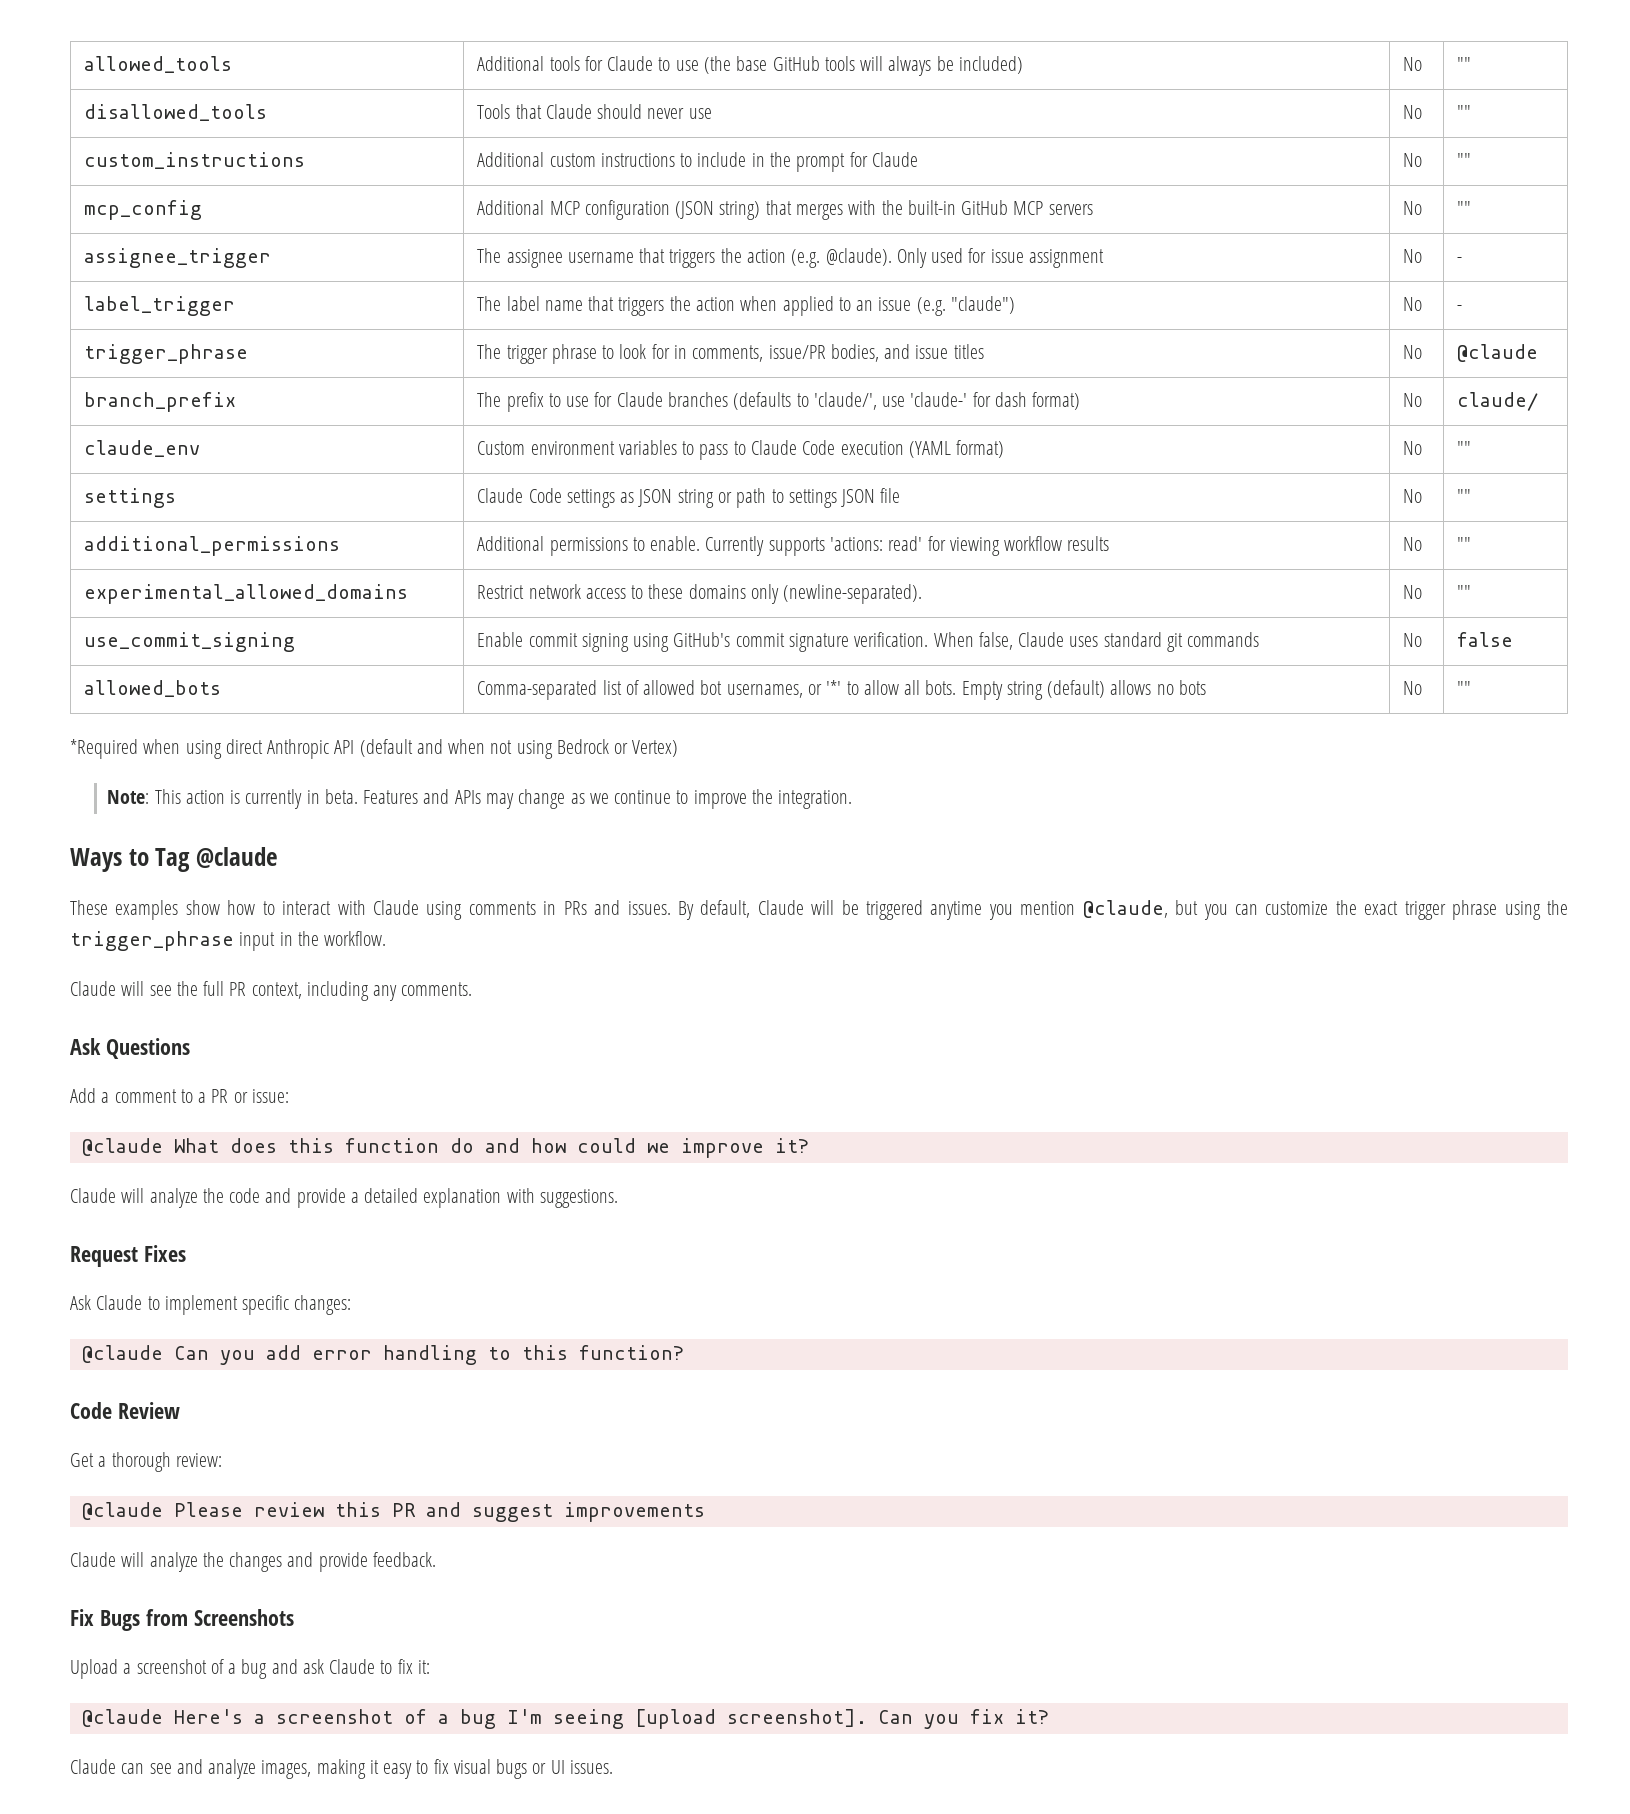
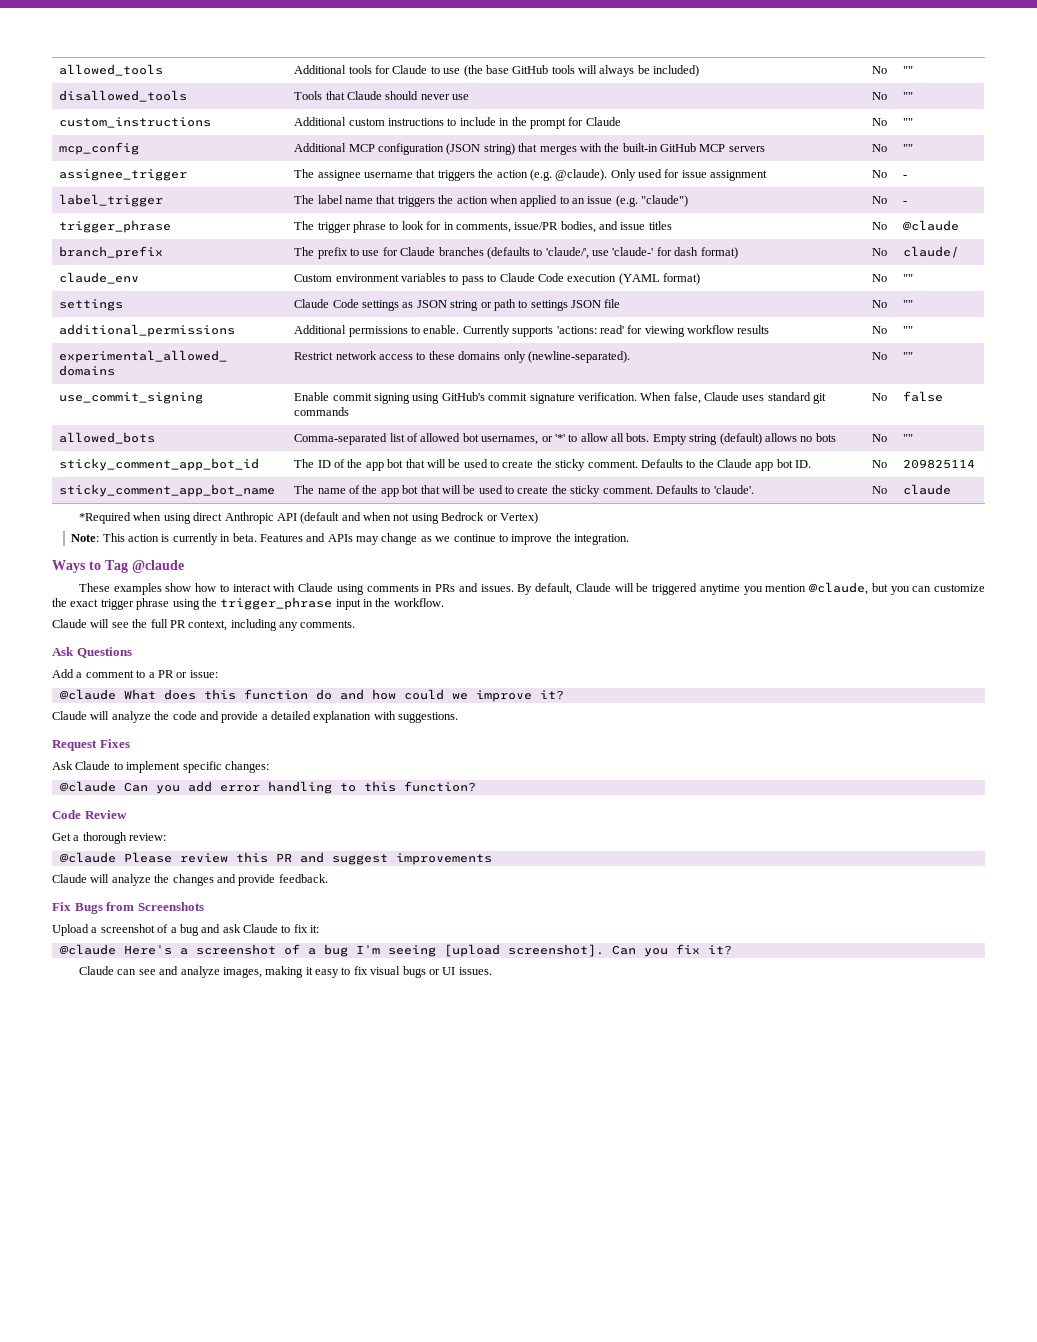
(1472, 688) none -> [59,458,260,471] [294,459,812,471] [872,460,888,468] [903,459,976,469] [59,484,276,497] [294,485,754,497] [872,486,888,494] [903,484,952,495] // sticky_comment_app_bot_id | The ID of the app bot that will be used to create the sticky comment. Defaults to the Claude app bot ID. | No | 209825114 // sticky_comment_app_bot_name | The name of the app bot that will be used to create the sticky comment. Defaults to 'claude'. | No | claude

